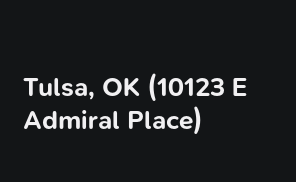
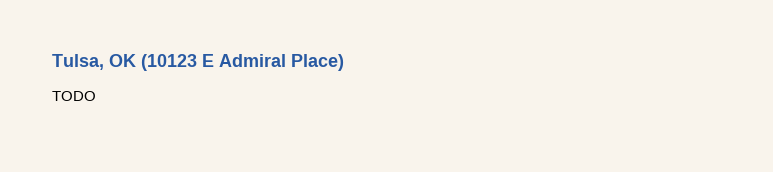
(204, 120) none -> [52,91,96,101] // TODO

